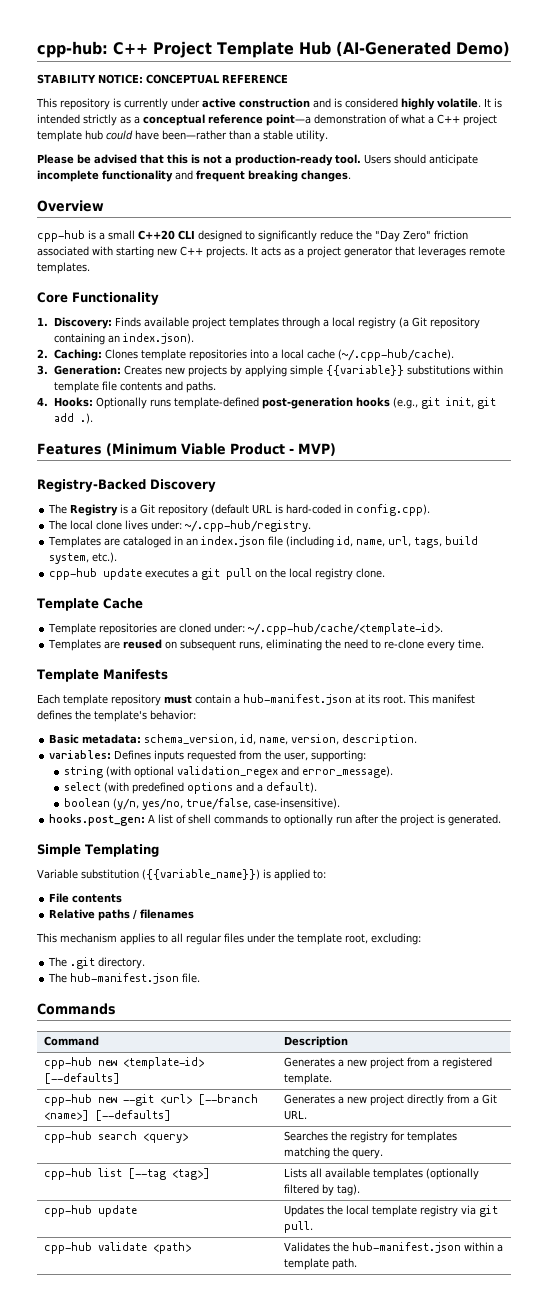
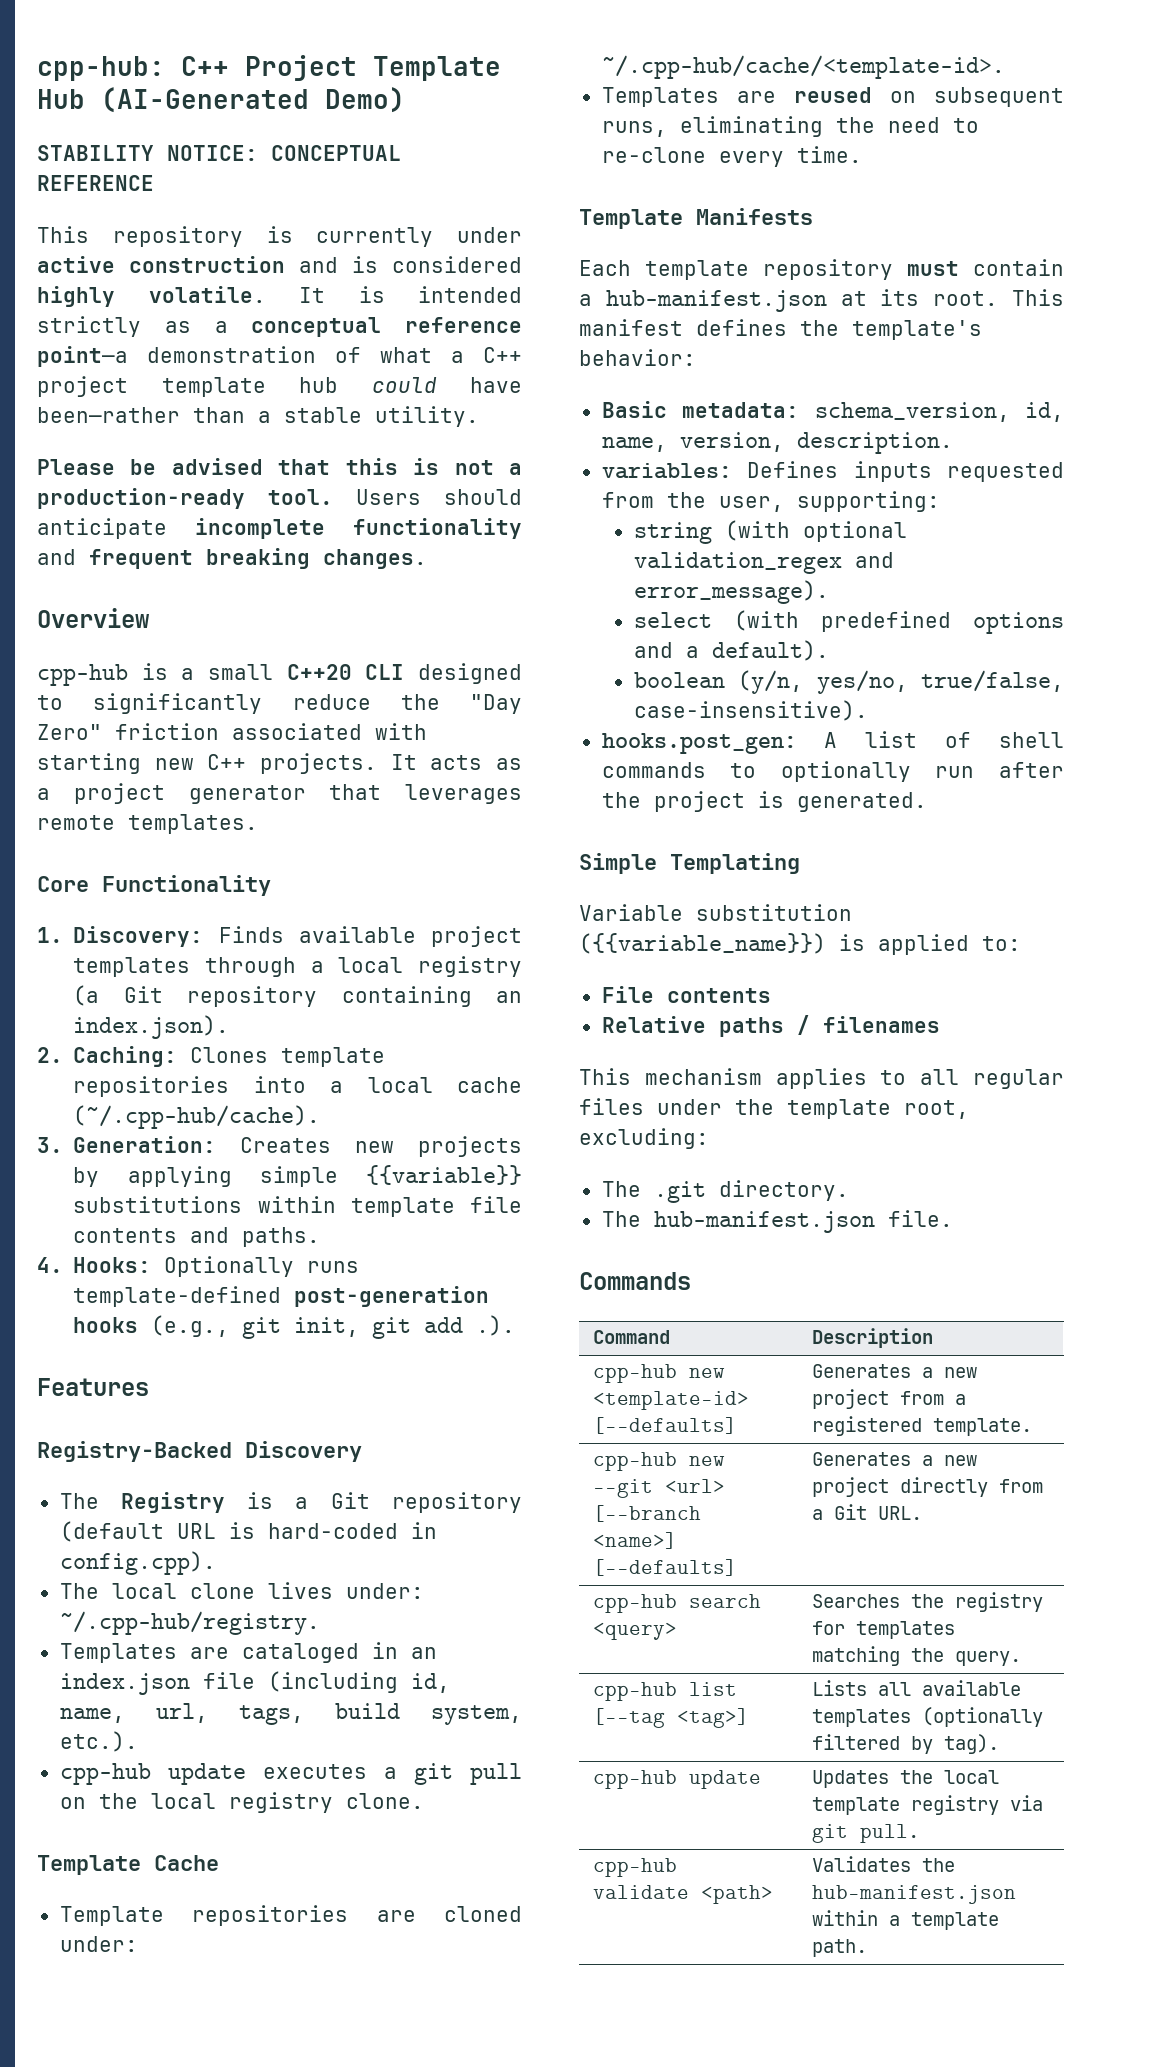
[106,443,336,456] (Minimum Viable Product - MVP) -> (149, 1387) none

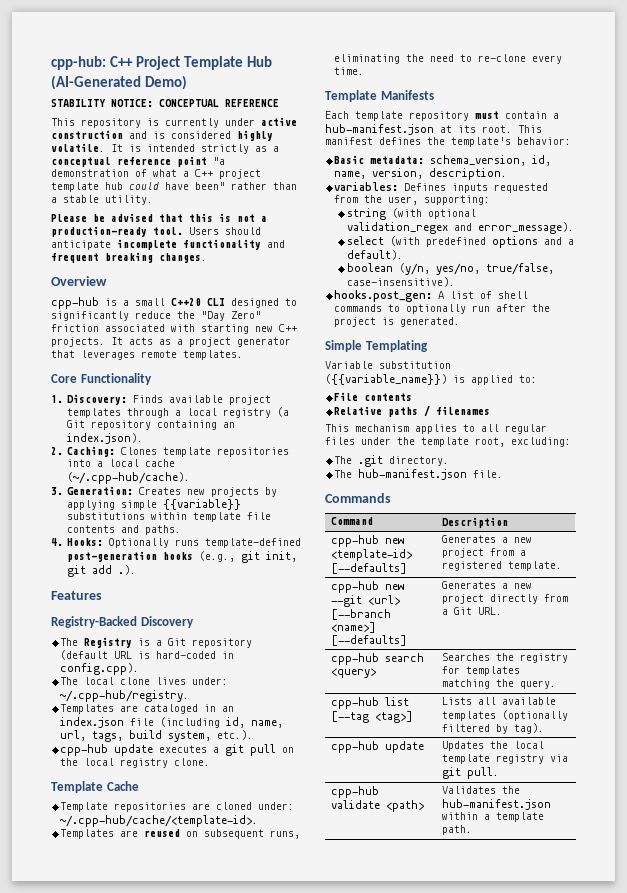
[37,346,128,367] point—a -> [177,156,225,167] point "a
[37,407,180,423] been—rather -> [195,182,267,190] been" rather

